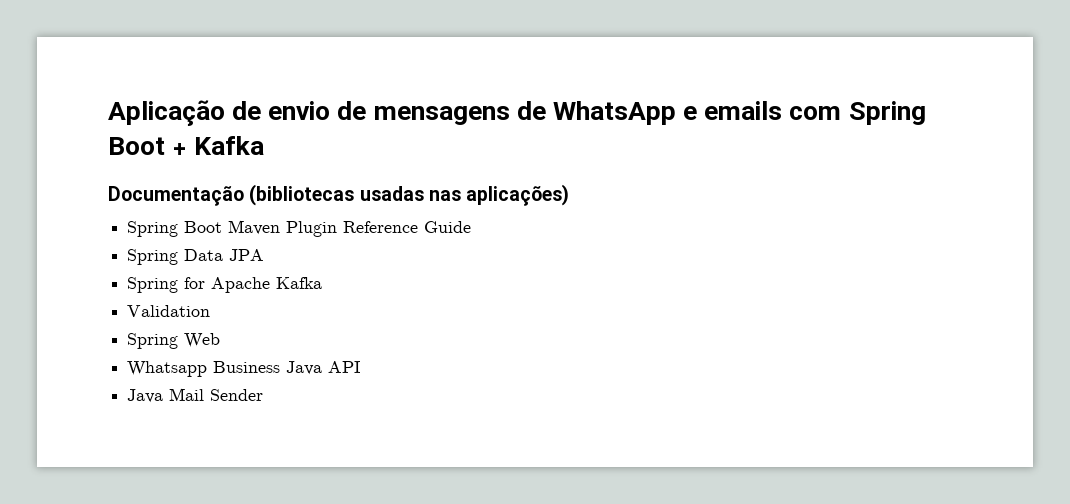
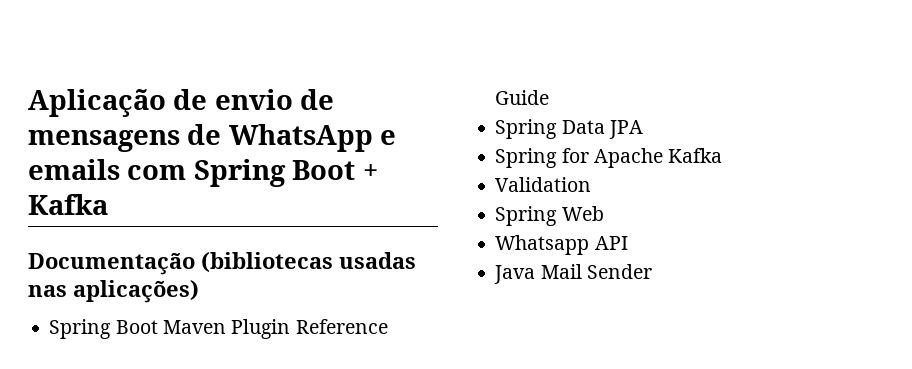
[213,361,323,375] Business Java -> (590, 245) none

